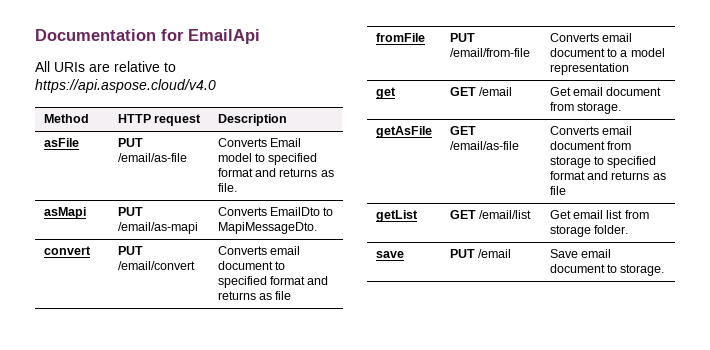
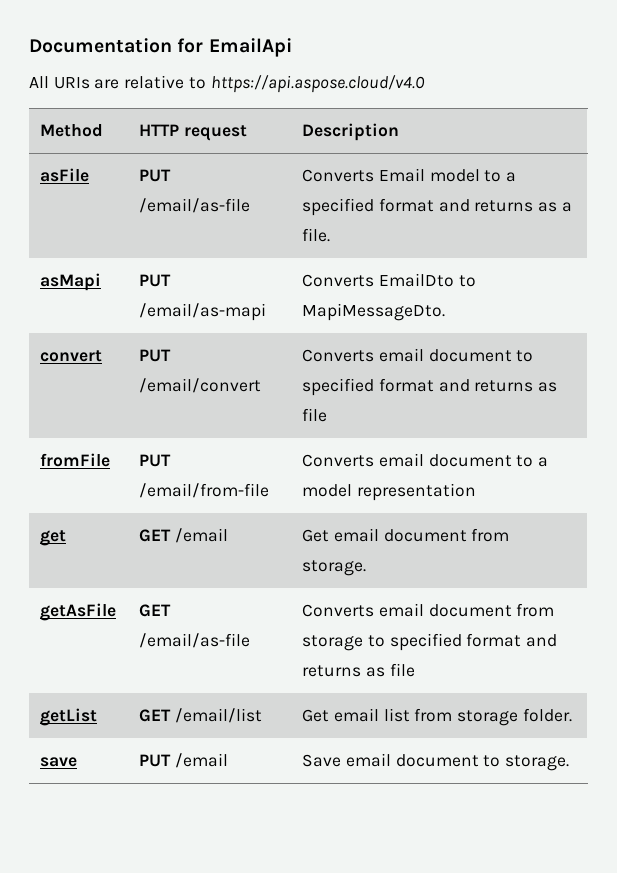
[268,153,318,165] [217,168,334,177] specified format and returns as -> [506,172,517,182] [302,198,572,216] a specified format and returns as a

